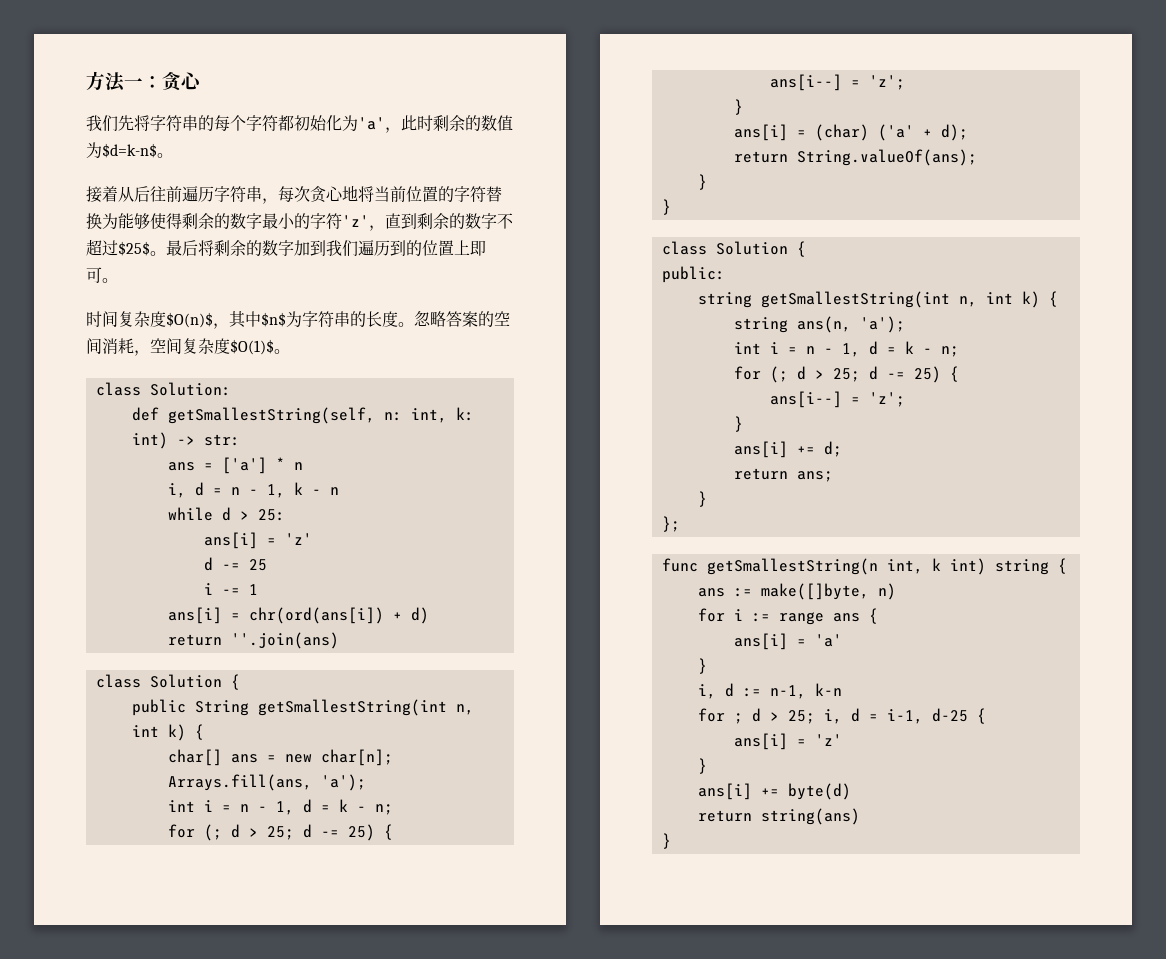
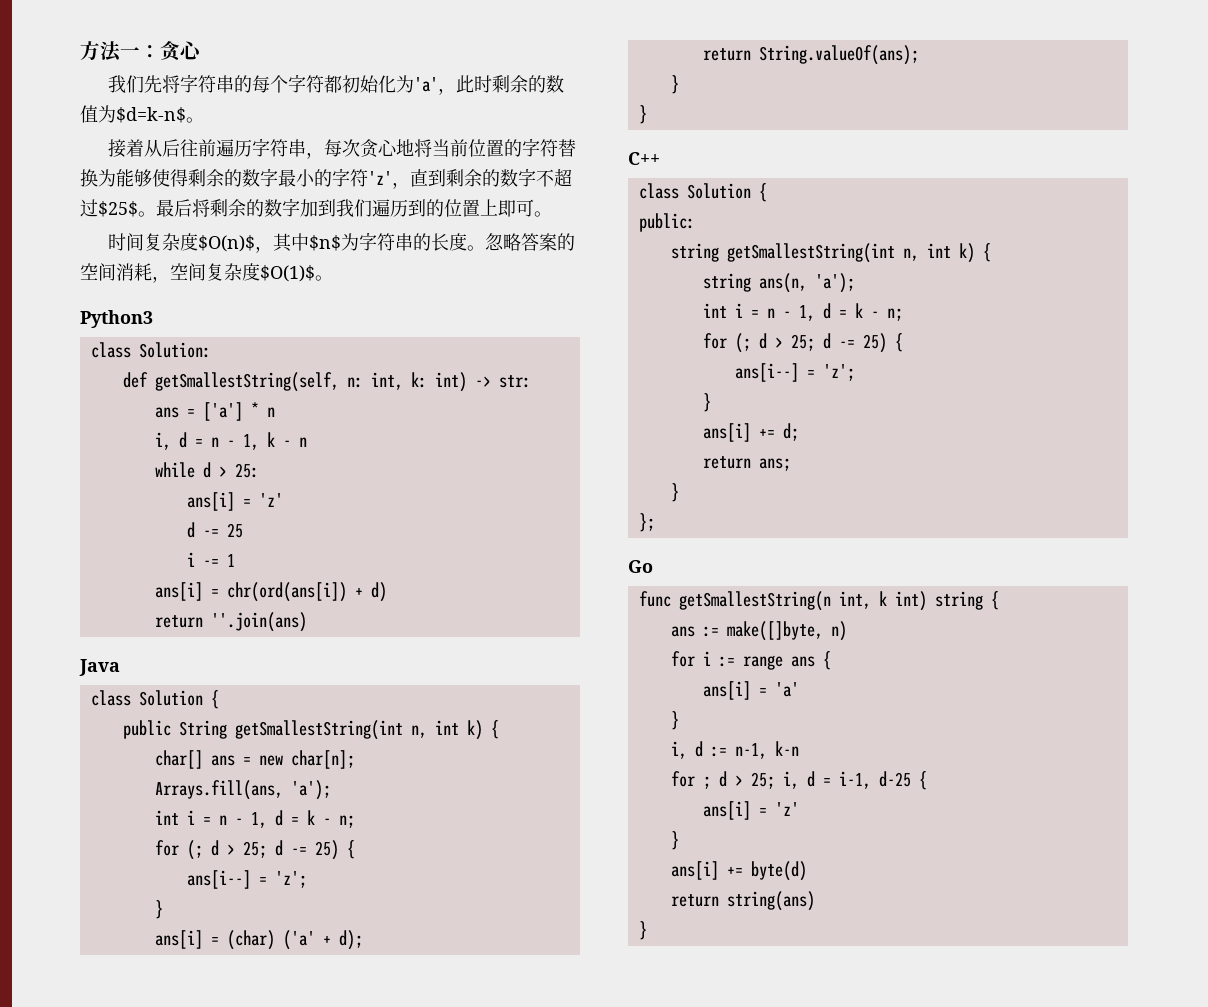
(290, 351) none -> [80,310,153,328] // Python3
(339, 640) none -> [79,659,120,676] // Java
(671, 207) none -> [628,152,660,165] // C++
(680, 524) none -> [628,560,653,573] // Go

